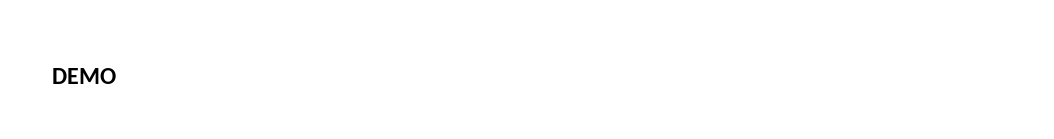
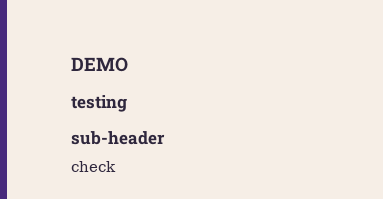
(116, 76) none -> [71,95,127,112] [71,131,165,145] [71,161,116,172] // testing // sub-header // check

